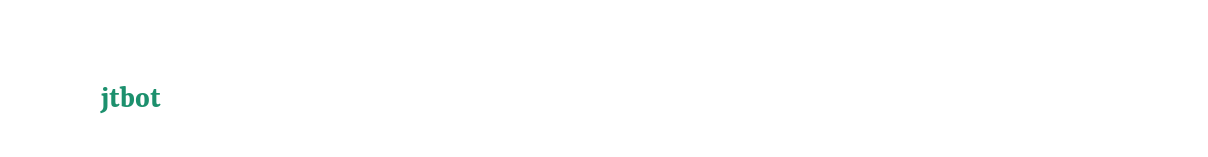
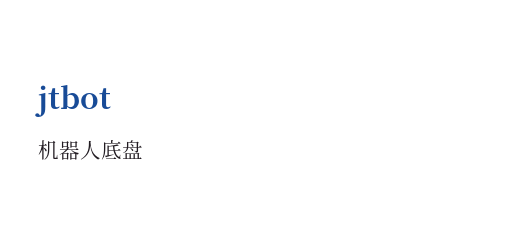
(161, 100) none -> [38,140,143,160] // 机器人底盘

